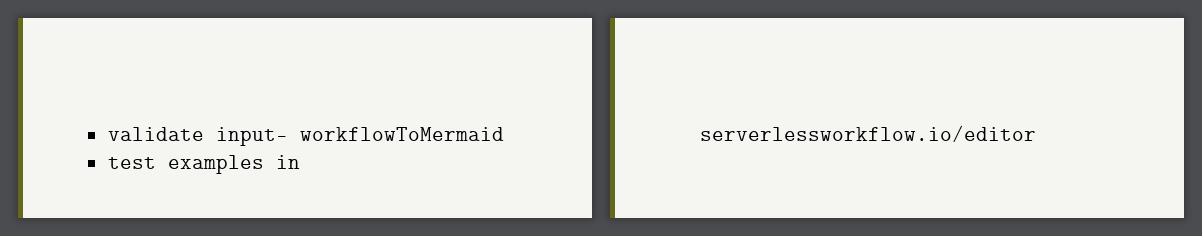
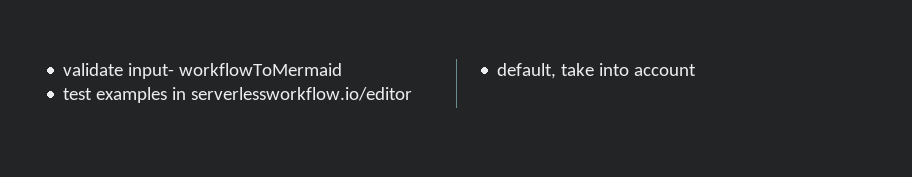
(1036, 133) none -> [497,63,697,79] // default, take into account

